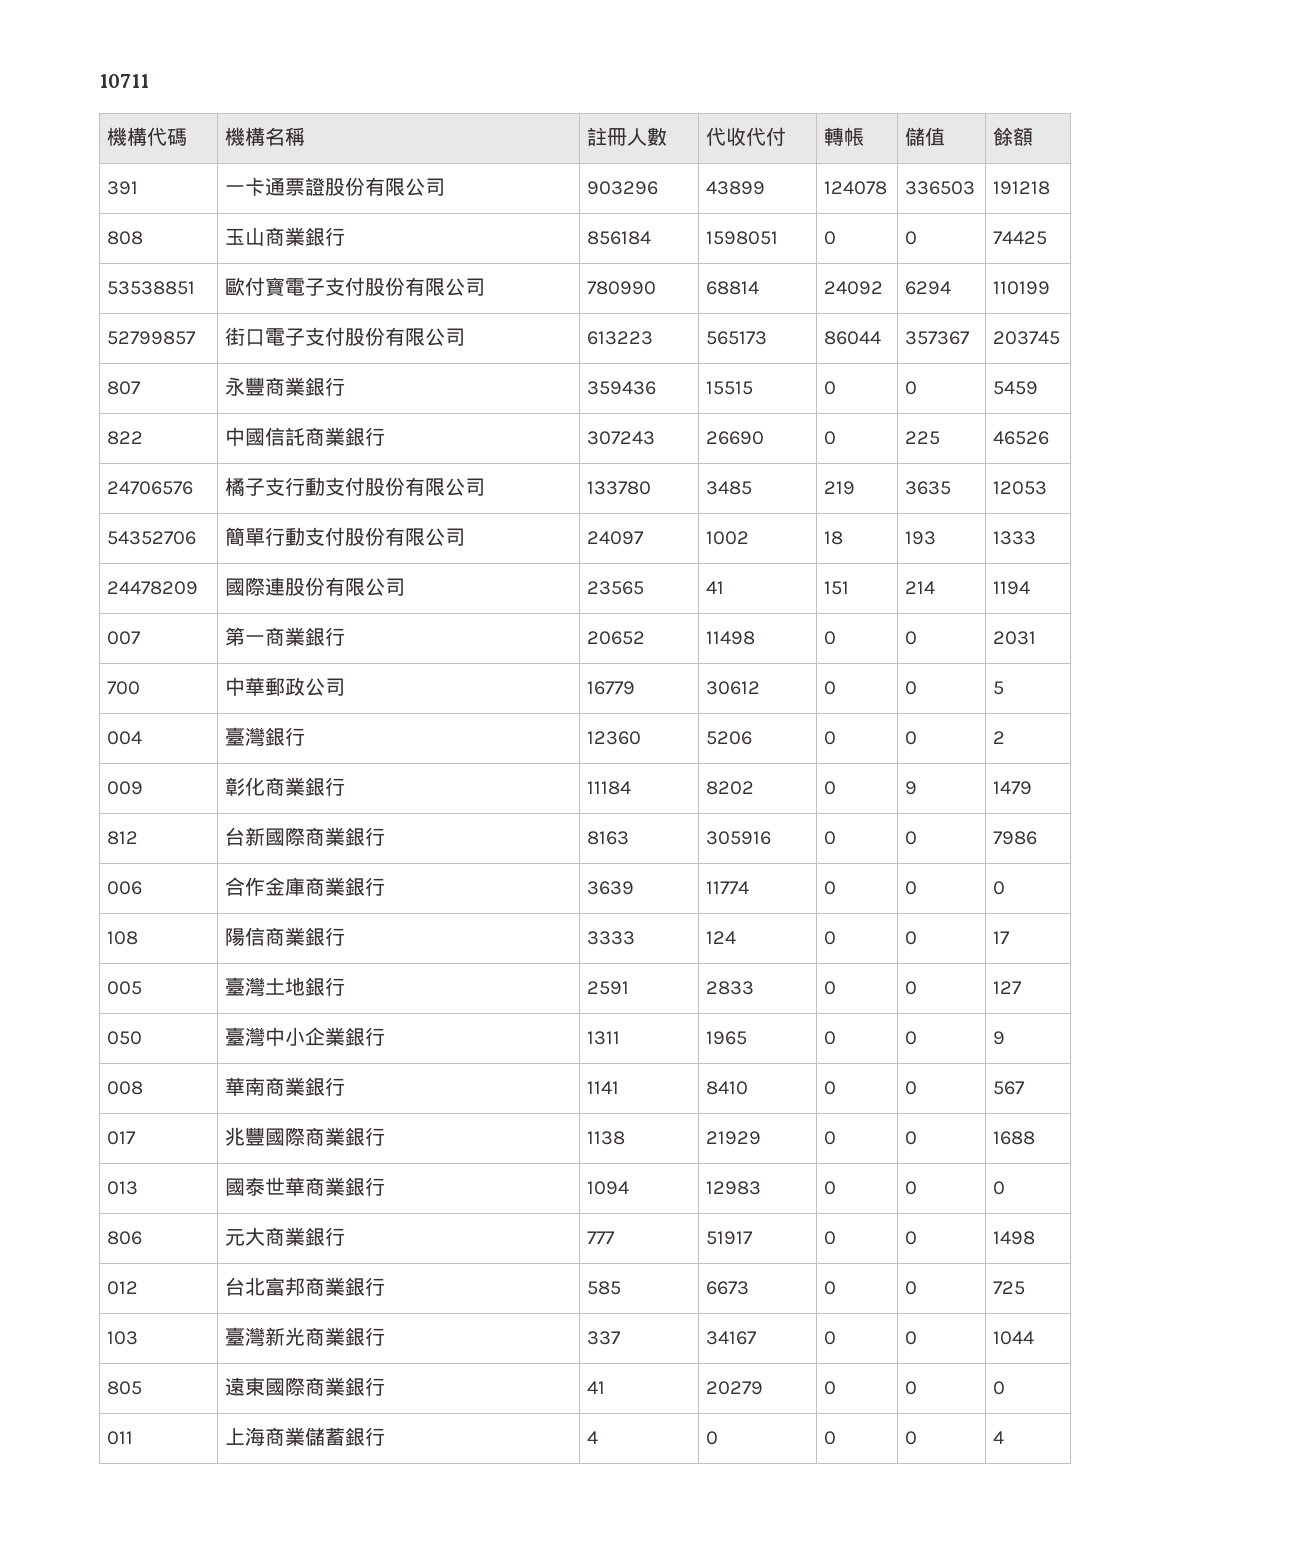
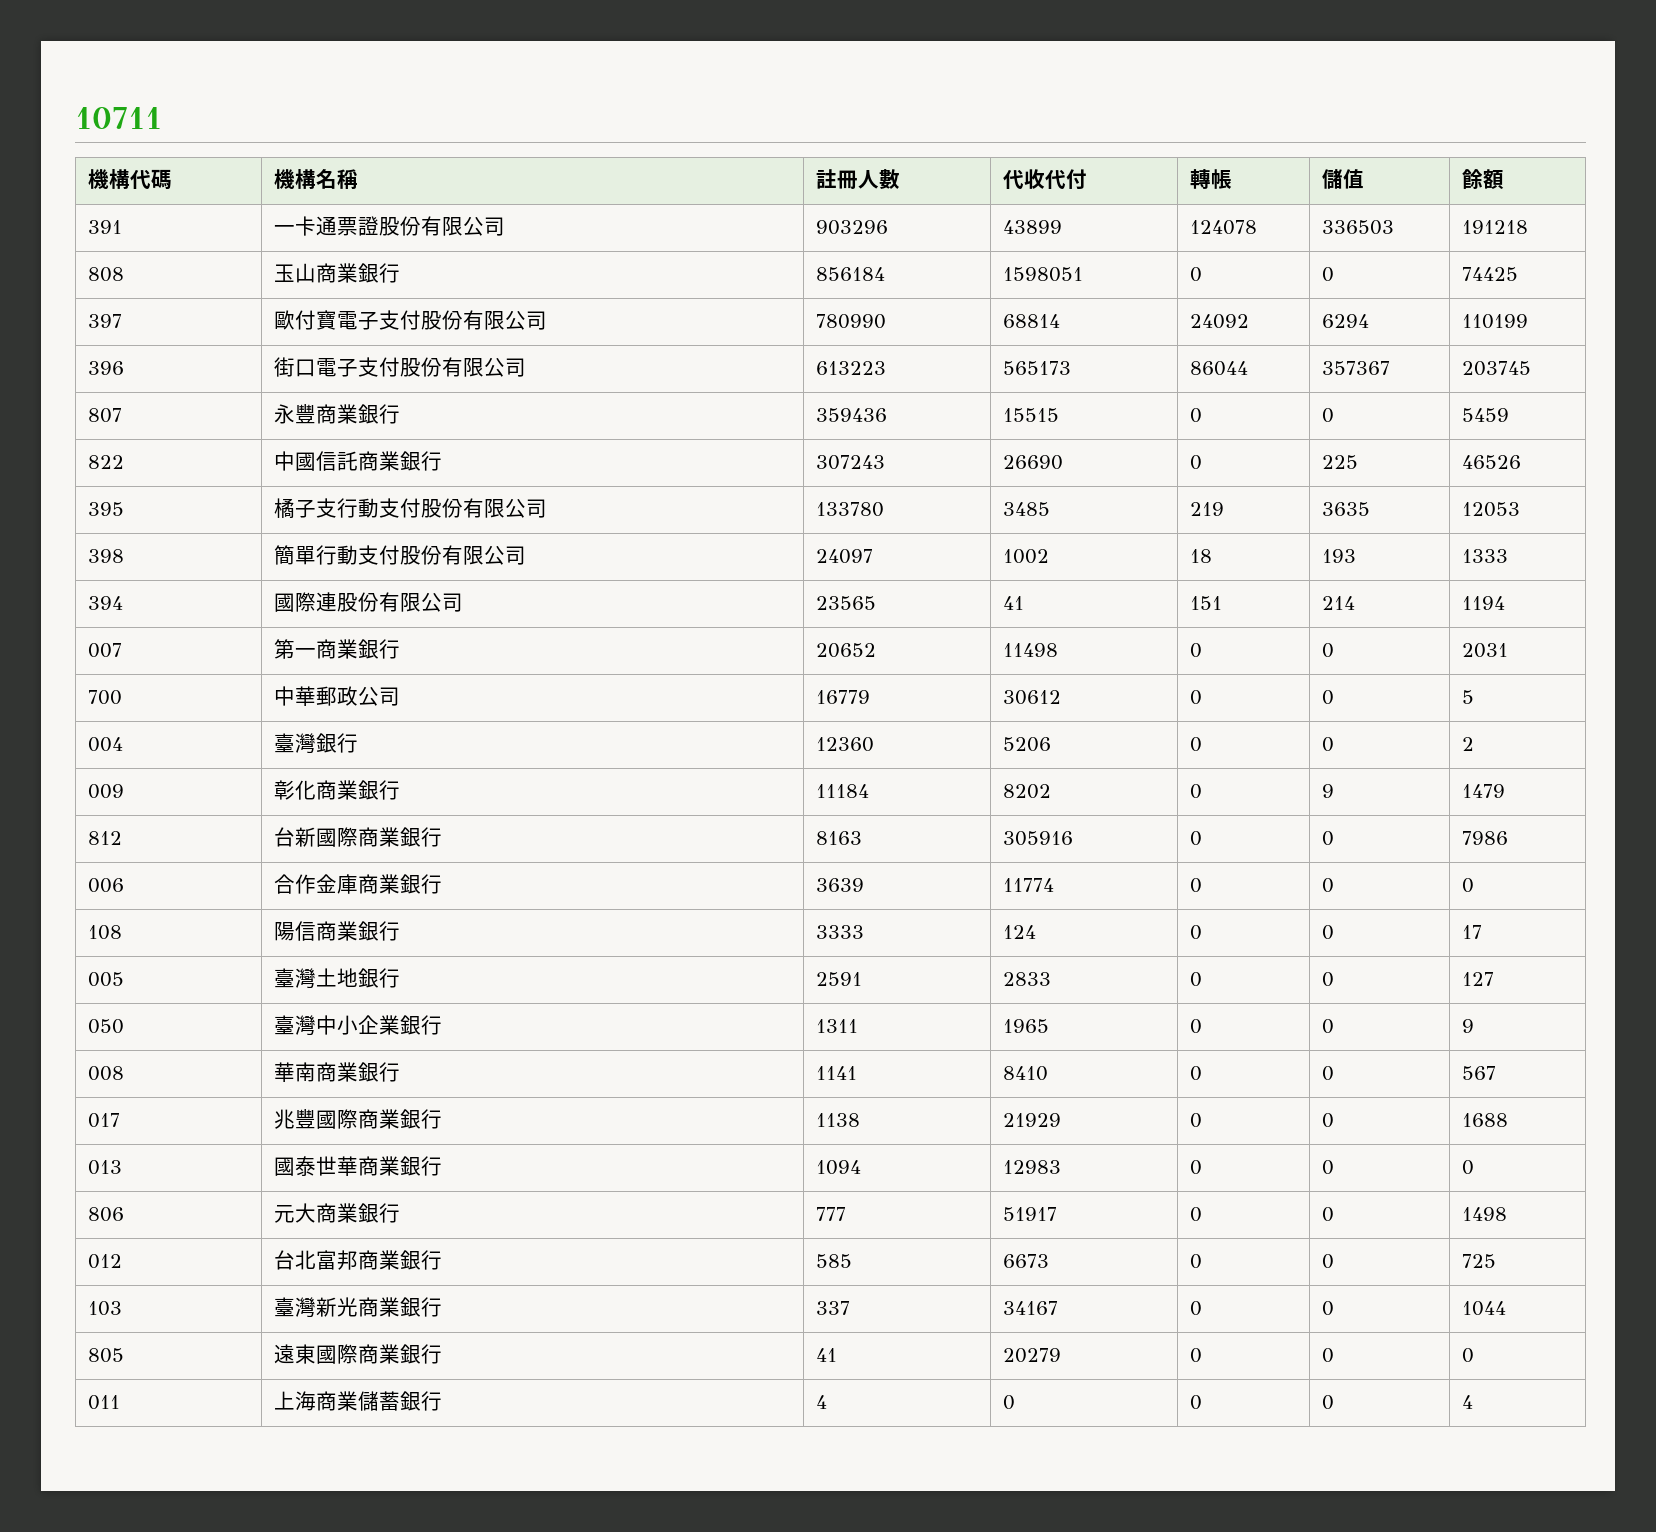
[107,281,196,295] 53538851 -> [88,314,123,328] 397
[107,331,197,345] 52799857 -> [88,361,125,375] 396
[107,481,194,495] 24706576 -> [88,502,125,516] 395
[107,531,197,545] 54352706 -> [88,549,125,563] 398
[107,581,199,595] 24478209 -> [88,596,124,610] 394

